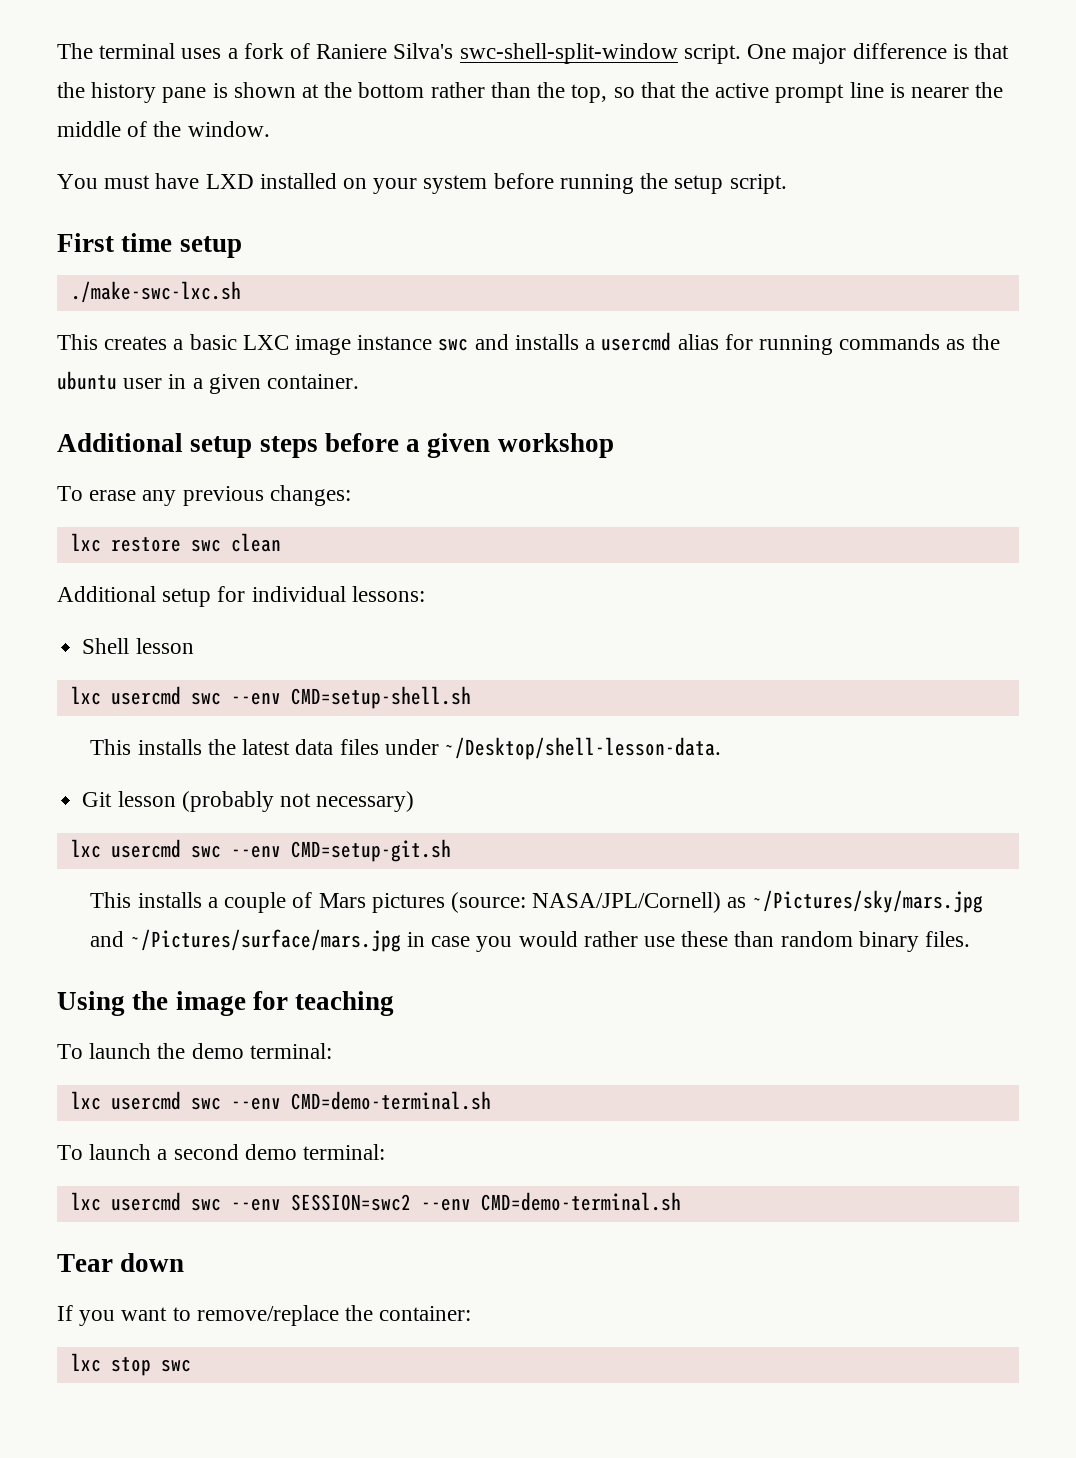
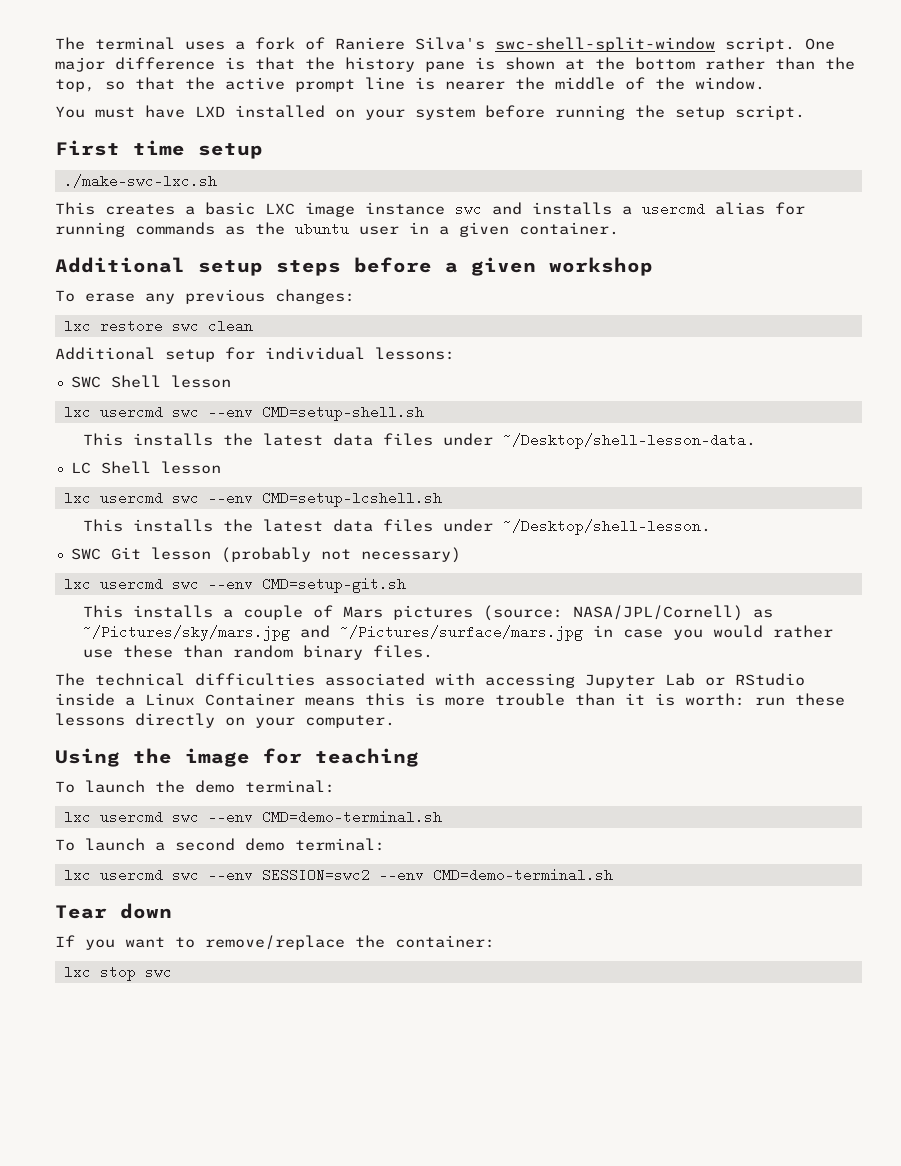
(425, 594) none -> [70,376,101,388] SWC
(721, 748) none -> [70,461,221,474] [63,491,442,507] [83,519,712,535] [70,548,101,560] LC Shell lesson // lxc usercmd swc --env CMD=setup-lcshell.sh // This installs the latest data files under ~/Desktop/shell-lesson. // SWC
(970, 939) none -> [55,673,805,688] [55,693,845,706] [55,713,395,728] // The technical difficulties associated with accessing Jupyter Lab or RStudio inside a Linux Container means this is more trouble than it is worth: run these lessons directly on your computer.

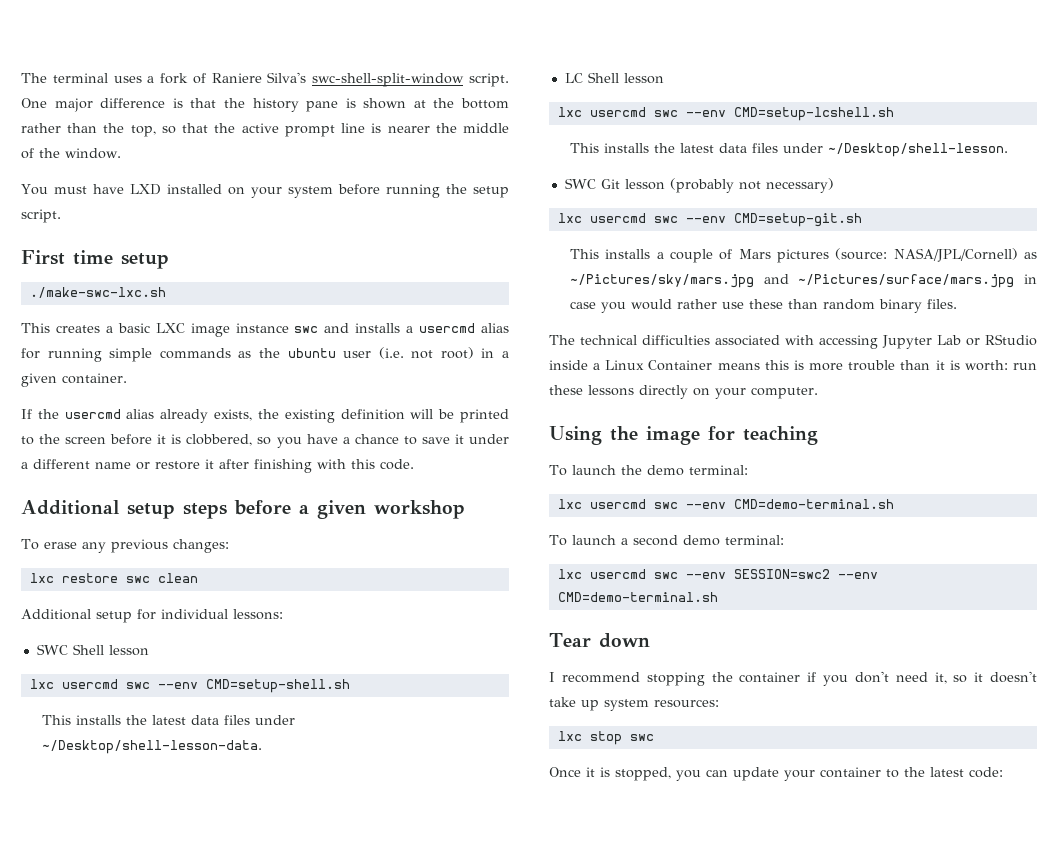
(125, 229) none -> [109,348,153,362] simple
(399, 230) none -> [378,347,474,359] (i.e. not root)
(619, 228) none -> [21,409,509,423] [21,434,509,448] [21,459,414,473] // If the usercmd alias already exists, the existing definition will be printed to the screen before it is clobbered, so you have a chance to save it under a different name or restore it after finishing with this code.
[55,935,495,950] [63,965,172,981] If you want to remove/replace the container: // lxc stop swc -> [549,671,1037,686] [549,697,719,711] [557,731,654,745] [549,767,1003,781] I recommend stopping the container if you don't need it, so it doesn't take up system resources: // lxc stop swc // Once it is stopped, you can update your container to the latest code:

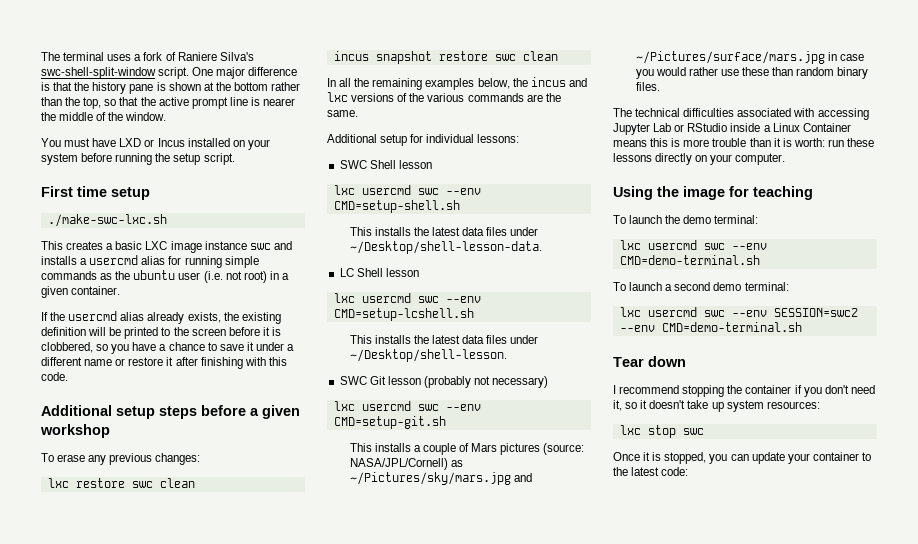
(161, 189) none -> [144,138,185,147] or Incus
(198, 578) none -> [333,51,558,64] [327,77,587,90] [327,92,561,102] [327,110,358,117] // incus snapshot restore swc clean // In all the remaining examples below, the incus and lxc versions of the various commands are the same.

